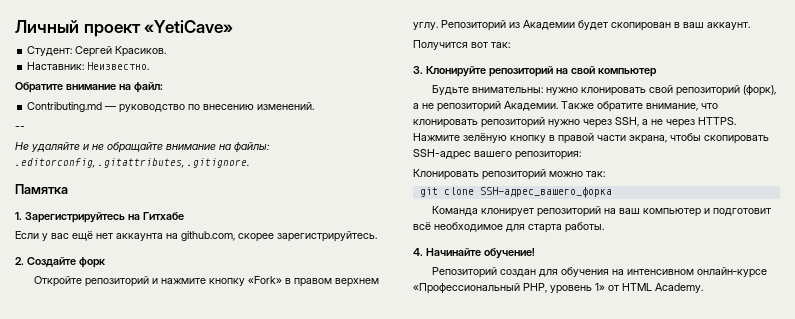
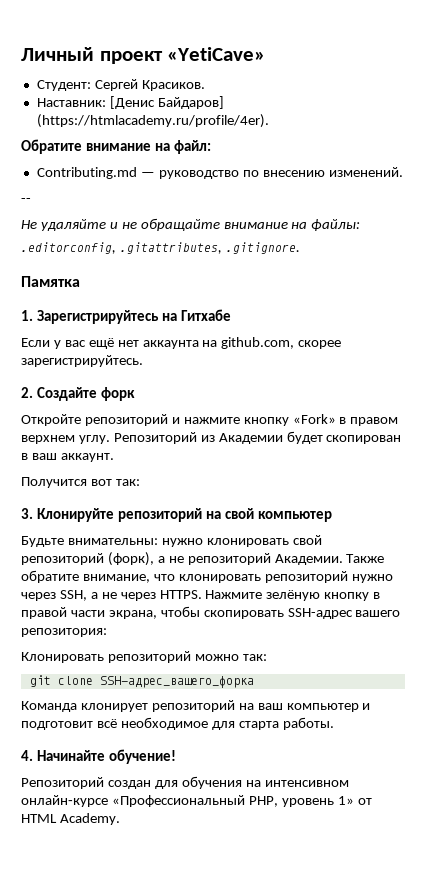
[87,62,150,70] Неизвестно. -> [109,96,224,109] [36,114,269,128] [Денис Байдаров] (https://htmlacademy.ru/profile/4er).

